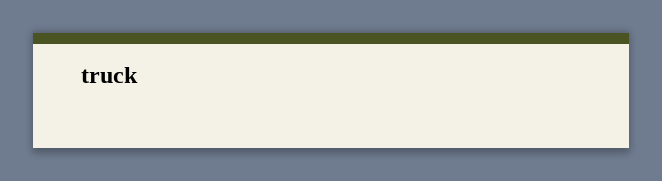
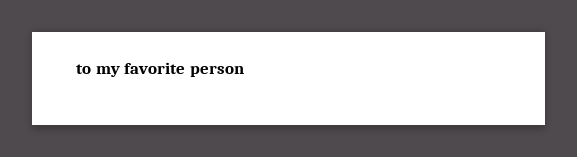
[81,67,138,83] truck -> [76,62,244,77] to my favorite person

